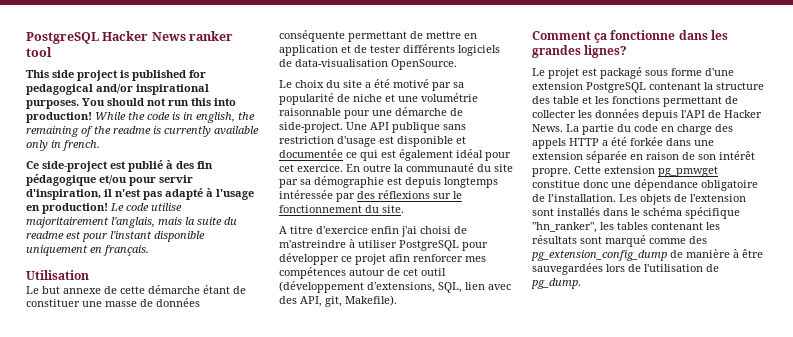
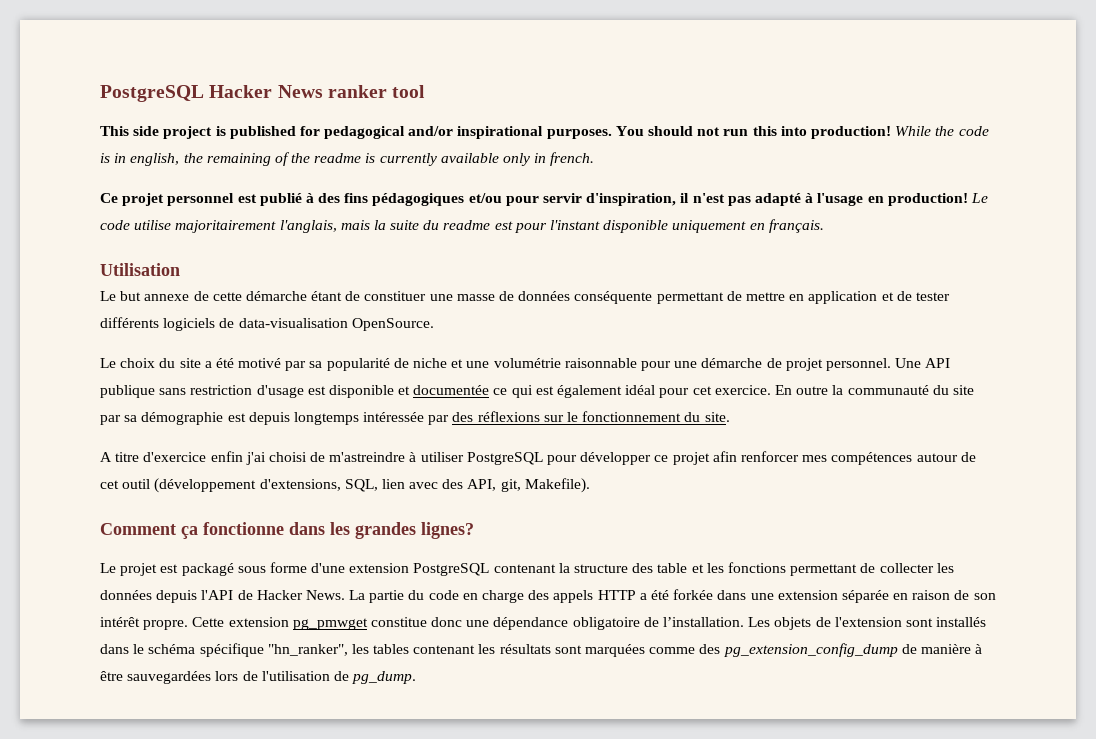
[42,161,108,172] side-project -> [122,193,235,206] projet personnel
[197,161,213,169] [26,174,96,186] fin pédagogique -> [344,193,465,206] fins pédagogiques
[279,122,343,133] side-project. -> [785,358,891,371] projet personnel.
[605,235,646,247] marqué -> [585,644,646,657] marquées

